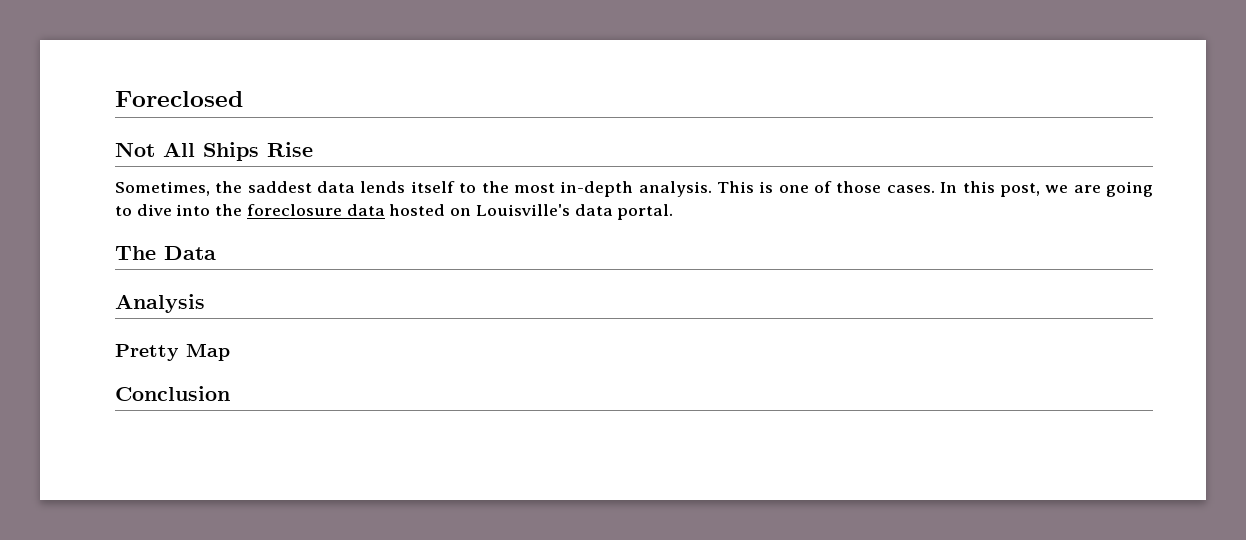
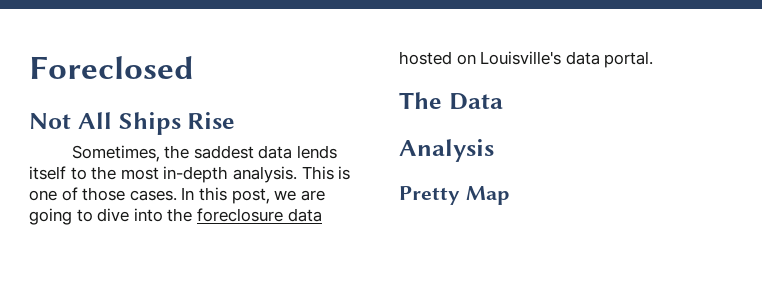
[115,386,230,401] // Conclusion -> (510, 195) none

